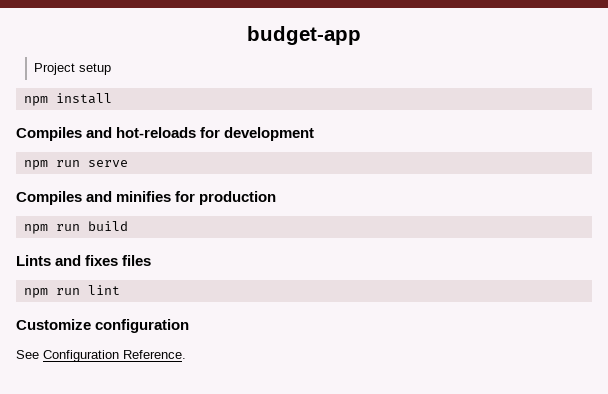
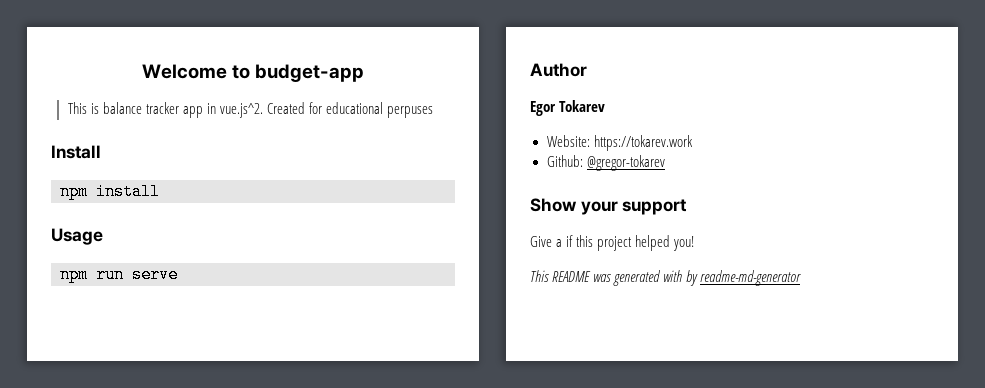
(247, 35) none -> [141,64,250,79] Welcome to
[34,63,112,75] [23,93,112,106] [16,127,315,141] [23,160,128,170] [16,191,277,205] [23,221,128,234] [16,255,152,266] [23,285,120,298] [16,319,190,333] [16,350,186,362] Project setup // npm install // Compiles and hot-reloads for development // npm run serve // Compiles and minifies for production // npm run build // Lints and fixes files // npm run lint // Customize configuration // See Configuration Reference. -> [67,102,434,118] [51,145,101,159] [60,183,160,200] [51,228,103,245] [60,266,178,283] [530,63,587,77] [530,100,606,116] [546,135,693,151] [546,155,665,171] [530,198,688,215] [530,235,695,251] [530,270,802,286] This is balance tracker app in vue.js^2. Created for educational perpuses // Install // npm install // Usage // npm run serve // Author // Egor Tokarev // Website: https://tokarev.work // Github: @gregor-tokarev // Show your support // Give a if this project helped you! // This README was generated with by readme-md-generator

